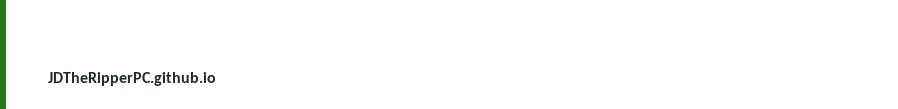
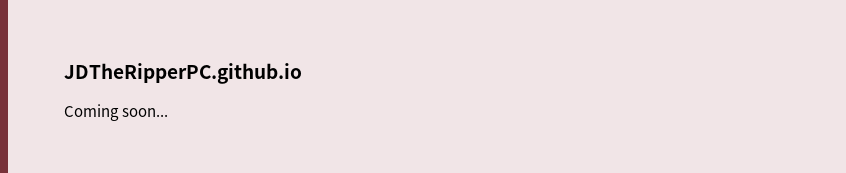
(216, 79) none -> [64,104,169,121] // Coming soon...

